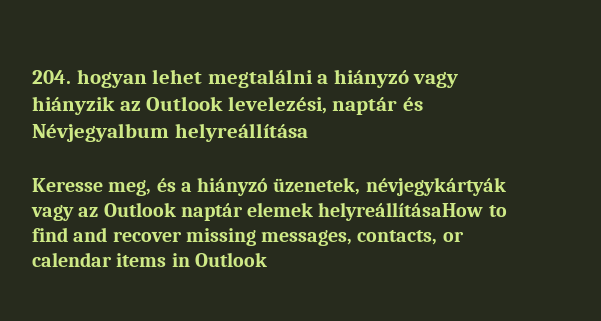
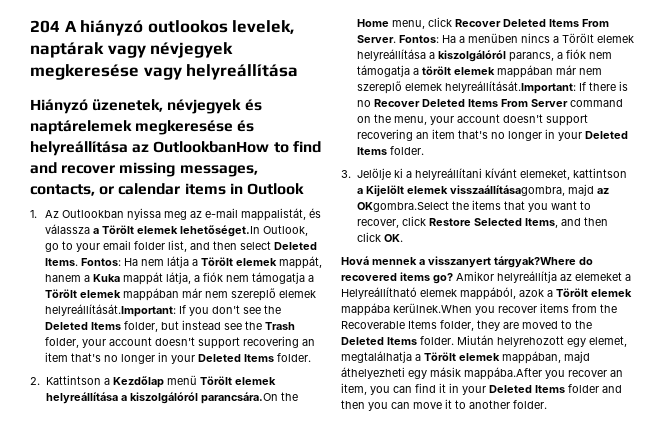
[32,69,459,88] [32,96,423,115] [32,123,308,142] [32,177,506,196] [31,202,484,221] 204. hogyan lehet megtalálni a hiányzó vagy hiányzik az Outlook levelezési, naptár és Névjegyalbum helyreállítása // Keresse meg, és a hiányzó üzenetek, névjegykártyák vagy az Outlook naptár elemek helyreállításaHow -> [30,20,295,36] [30,42,234,58] [30,64,299,80] [30,99,262,114] [30,120,255,135] [30,141,270,156] 204 A hiányzó outlookos levelek, naptárak vagy névjegyek megkeresése vagy helyreállítása // Hiányzó üzenetek, névjegyek és naptárelemek megkeresése és helyreállítása az OutlookbanHow
(267, 259) none -> [30,208,321,221] [44,224,308,237] [44,240,317,252] [44,256,322,269] [44,272,314,285] [44,288,316,301] [44,304,281,317] [44,320,295,332] [44,336,315,349] [44,352,311,364] [30,375,276,388] [45,392,298,404] [356,17,609,29] [356,33,634,43] [356,49,612,62] [356,65,602,78] [356,81,628,94] [356,99,623,107] [356,114,588,126] [356,129,628,141] [356,146,424,155] [341,168,627,180] [356,184,609,197] [356,200,591,212] [356,216,608,228] [356,232,403,242] [341,256,593,268] [341,271,631,284] [341,287,632,300] [341,303,617,316] [341,320,592,331] [341,335,627,347] [341,351,590,364] [341,367,623,380] [341,383,622,395] [341,399,547,411] // 1. Az Outlookban nyissa meg az e-mail mappalistát, és válassza a Törölt elemek lehetőséget.In Outlook, go to your email folder list, and then select Deleted Items. Fontos: Ha nem látja a Törölt elemek mappát, hanem a Kuka mappát látja, a fiók nem támogatja a Törölt elemek mappában már nem szereplő elemek helyreállítását.Important: If you don't see the Deleted Items folder, but instead see the Trash folder, your account doesn't support recovering an item that's no longer in your Deleted Items folder. // 2. Kattintson a Kezdőlap menü Törölt elemek helyreállítása a kiszolgálóról parancsára.On the Home menu, click Recover Deleted Items From Server. Fontos: Ha a menüben nincs a Törölt elemek helyreállítása a kiszolgálóról parancs, a fiók nem támogatja a törölt elemek mappában már nem szereplő elemek helyreállítását.Important: If there is no Recover Deleted Items From Server command on the menu, your account doesn't support recovering an item that's no longer in your Deleted Items folder. // 3. Jelölje ki a helyreállítani kívánt elemeket, kattintson a Kijelölt elemek visszaállításagombra, majd az OKgombra.Select the items that you want to recover, click Restore Selected Items, and then click OK. // Hová mennek a visszanyert tárgyak?Where do recovered items go? Amikor helyreállítja az elemeket a Helyreállítható elemek mappából, azok a Törölt elemek mappába kerülnek.When you recover items from the Recoverable Items folder, they are moved to the Deleted Items folder. Miután helyrehozott egy elemet, megtalálhatja a Törölt elemek mappában, majd áthelyezheti egy másik mappába.After you recover an item, you can find it in your Deleted Items folder and then you can move it to another folder.

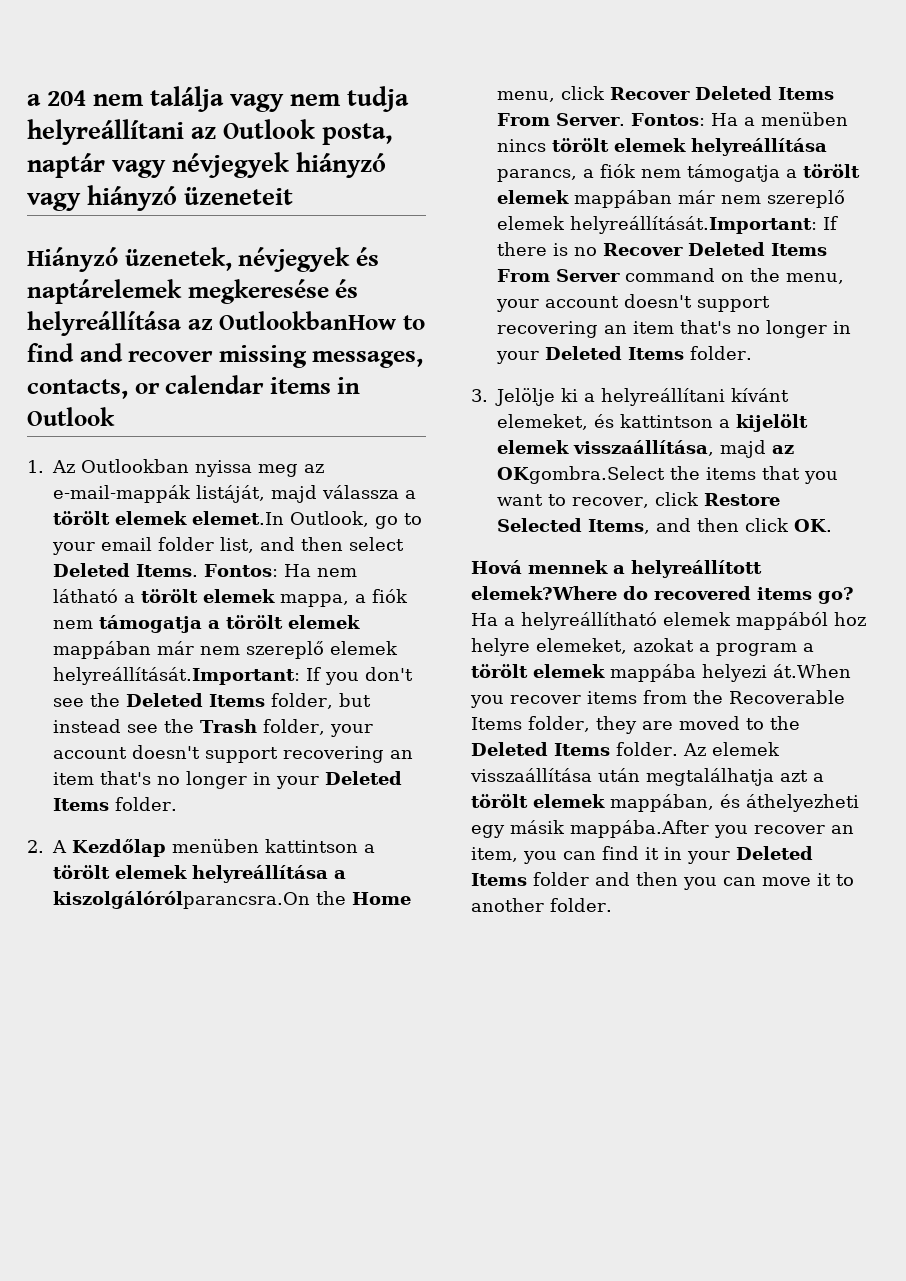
[30,20,295,36] [30,42,234,58] [30,64,299,80] 204 A hiányzó outlookos levelek, naptárak vagy névjegyek megkeresése vagy helyreállítása -> [27,86,410,112] [27,119,393,145] [27,152,387,178] [27,185,294,211] a 204 nem találja vagy nem tudja helyreállítani az Outlook posta, naptár vagy névjegyek hiányzó vagy hiányzó üzeneteit
[204,208,321,221] [44,224,260,237] e-mail mappalistát, és válassza a Törölt elemek lehetőséget.In -> [53,485,416,503] [53,511,284,525] e-mail-mappák listáját, majd válassza a törölt elemek elemet.In
[166,256,322,269] [44,272,314,285] [44,289,77,298] látja a Törölt elemek mappát, hanem a Kuka mappát látja, a fiók nem támogatja a Törölt -> [53,589,408,607] [53,615,283,633] látható a törölt elemek mappa, a fiók nem támogatja a törölt
[45,375,276,388] [45,392,278,404] Kattintson a Kezdőlap menü Törölt elemek helyreállítása a kiszolgálóról parancsára.On -> [52,839,375,857] [53,865,346,883] [53,891,310,909] A Kezdőlap menüben kattintson a törölt elemek helyreállítása a kiszolgálórólparancsra.On
[552,33,634,43] [356,49,506,62] a Törölt elemek helyreállítása a kiszolgálóról -> [552,138,827,156] törölt elemek helyreállítása
[572,168,627,178] [356,185,565,197] kattintson a Kijelölt elemek visszaállításagombra, -> [594,414,808,432] [497,440,714,456] és kattintson a kijelölt elemek visszaállítása,
[428,256,576,268] visszanyert tárgyak?Where -> [631,560,762,578] [471,586,617,600] helyreállított elemek?Where
[456,271,631,283] [341,287,632,300] [341,303,472,316] Amikor helyreállítja az elemeket a Helyreállítható elemek mappából, azok a Törölt elemek mappába kerülnek.When -> [471,612,866,630] [471,638,814,656] [471,664,851,682] Ha a helyreállítható elemek mappából hoz helyre elemeket, azokat a program a törölt elemek mappába helyezi át.When
[457,335,627,347] [341,351,456,363] Miután helyrehozott egy elemet, megtalálhatja a Törölt -> [682,742,780,756] [470,768,824,786] [471,794,528,808] Az elemek visszaállítása után megtalálhatja azt a törölt
[564,351,590,363] majd -> [720,794,740,808] és

